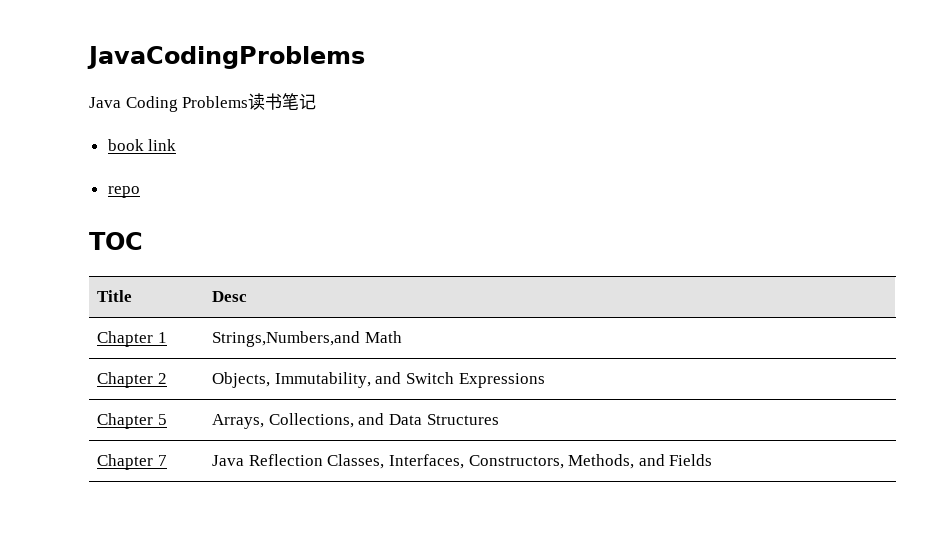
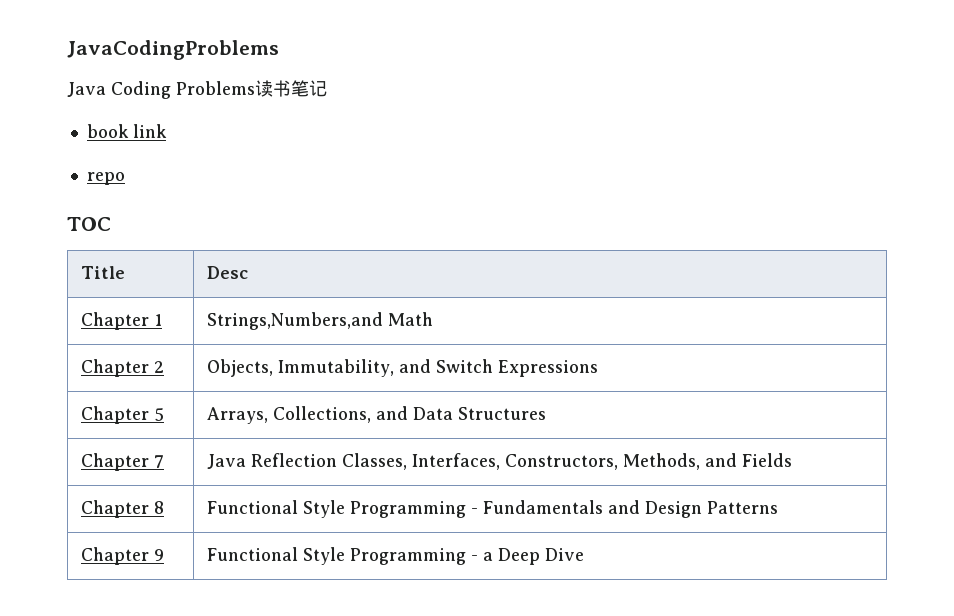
(713, 460) none -> [81,500,165,518] [207,500,779,518] [81,547,165,565] [207,547,585,565] // Chapter 8 | Functional Style Programming - Fundamentals and Design Patterns // Chapter 9 | Functional Style Programming - a Deep Dive

